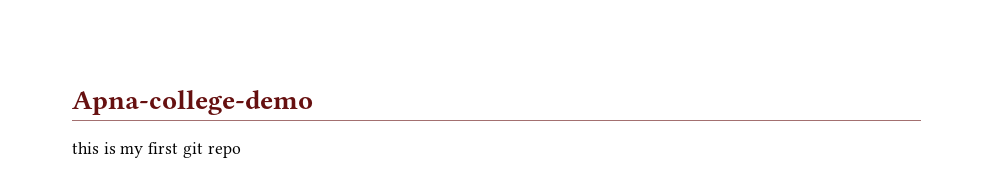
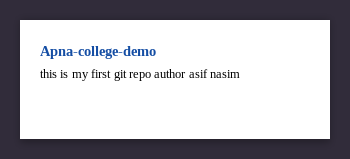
(241, 151) none -> [154,69,240,78] author asif nasim

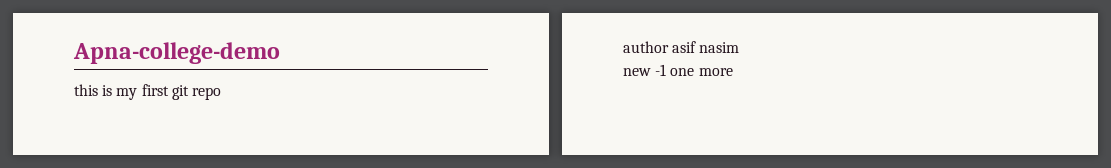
(151, 76) none -> (221, 93) //
(240, 74) none -> [623,64,733,76] // new -1 one more

